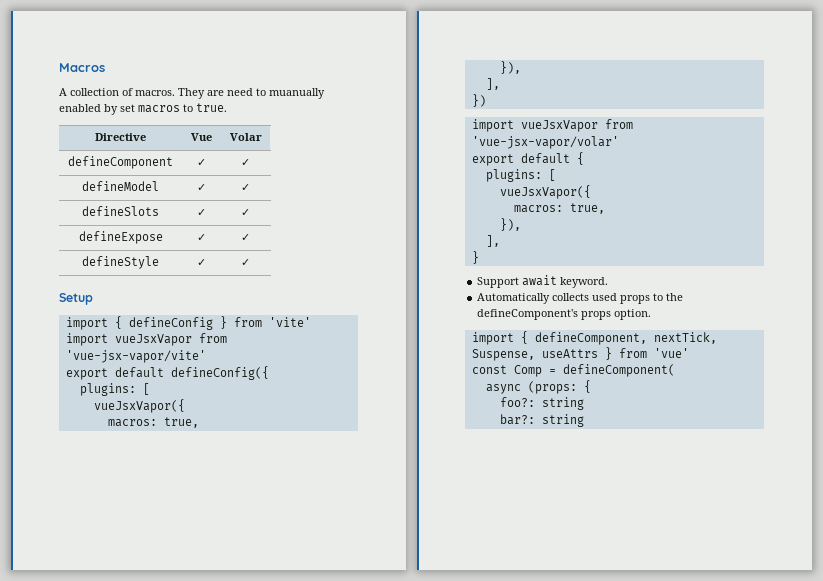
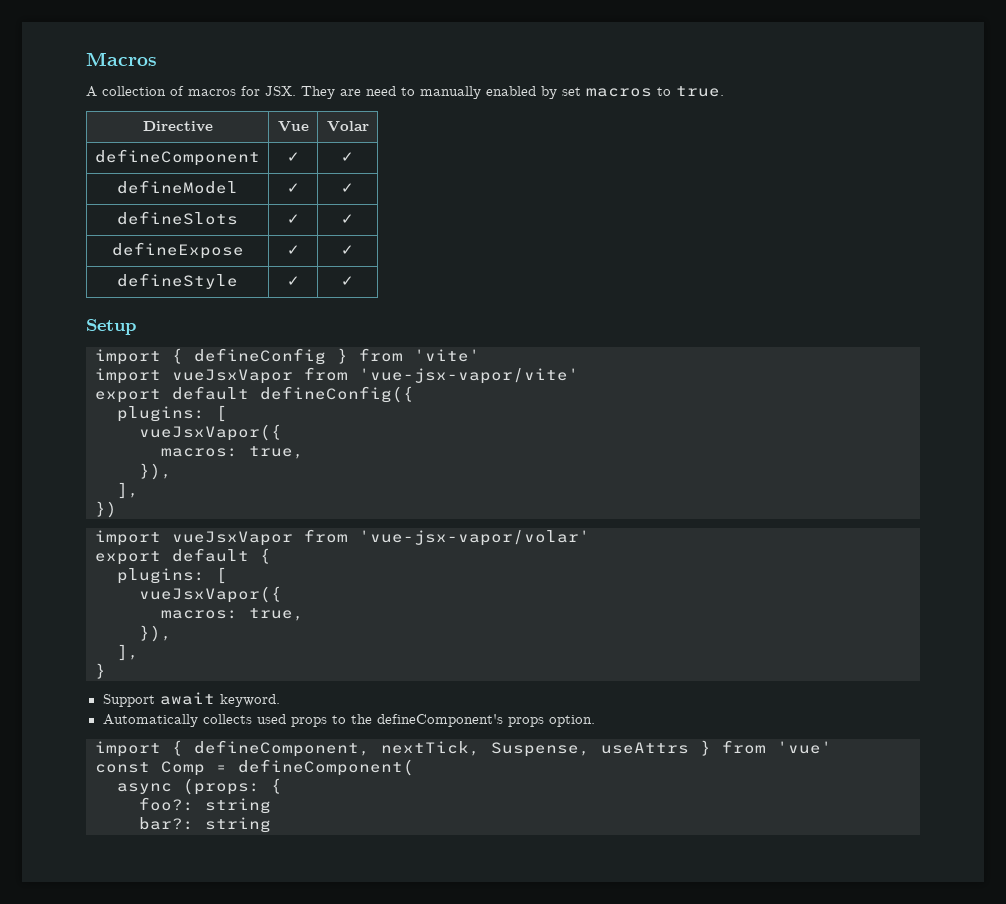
[135,90,175,96] macros. -> [188,86,296,96] macros for JSX.
[269,88,325,99] muanually -> [420,86,481,99] manually

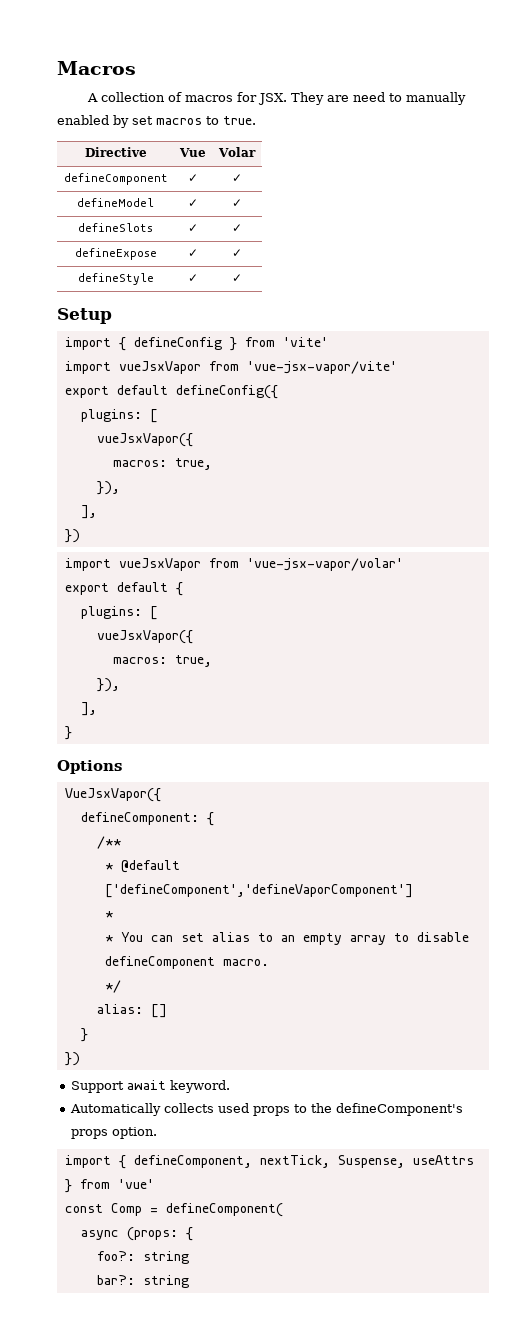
(106, 671) none -> [57,760,122,774] [64,788,161,802] [80,812,214,826] [96,836,121,849] [104,860,180,873] [104,884,413,898] [104,911,113,918] [104,932,469,945] [104,956,269,969] [104,980,121,993] [96,1004,167,1018] [80,1028,88,1042] [64,1052,80,1066] // Options // VueJsxVapor({ // defineComponent: { // /** // * @default ['defineComponent','defineVaporComponent'] // * // * You can set alias to an empty array to disable defineComponent macro. // */ // alias: [] // } // })

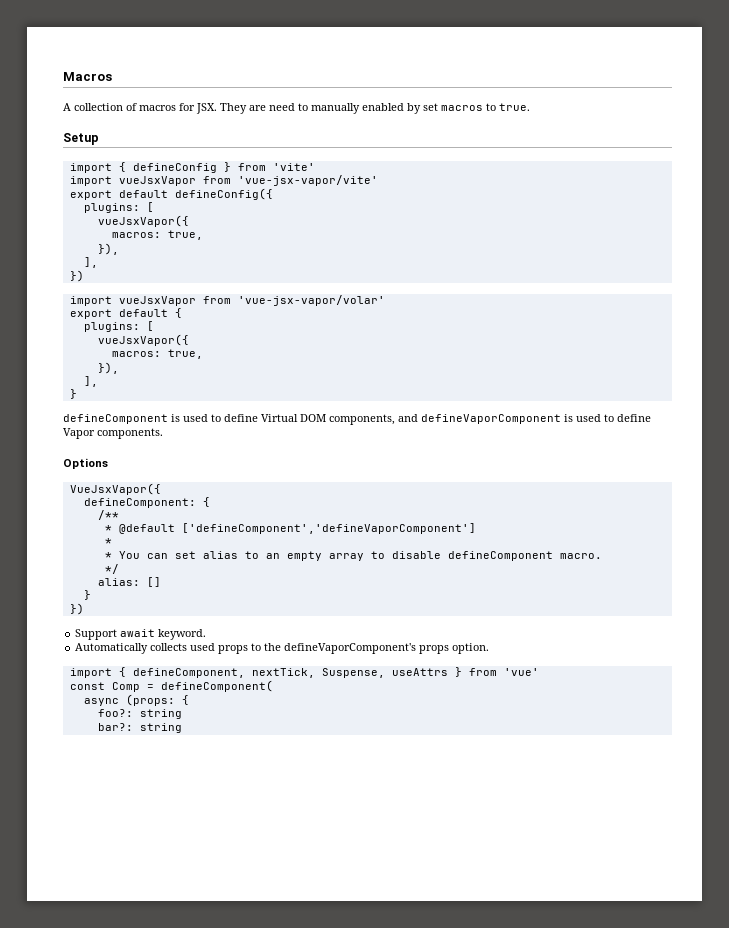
[84,147,147,157] [179,148,206,157] [218,147,257,157] [63,173,168,185] [188,174,198,182] [232,174,242,182] [77,198,154,207] [188,199,198,207] [232,199,242,207] [78,223,153,232] [188,224,198,232] [232,224,242,232] [74,248,157,260] [188,249,198,257] [232,249,242,257] [77,273,154,285] [188,274,198,282] [232,274,242,282] // Directive | Vue | Volar // defineComponent | ✓ | ✓ // defineModel | ✓ | ✓ // defineSlots | ✓ | ✓ // defineExpose | ✓ | ✓ // defineStyle | ✓ | ✓ -> (530, 107) none
(72, 733) none -> [63,414,651,425] [63,428,163,439] // defineComponent is used to define Virtual DOM components, and defineVaporComponent is used to define Vapor components.
[336,1103,464,1116] defineComponent's -> [284,643,417,654] defineVaporComponent's

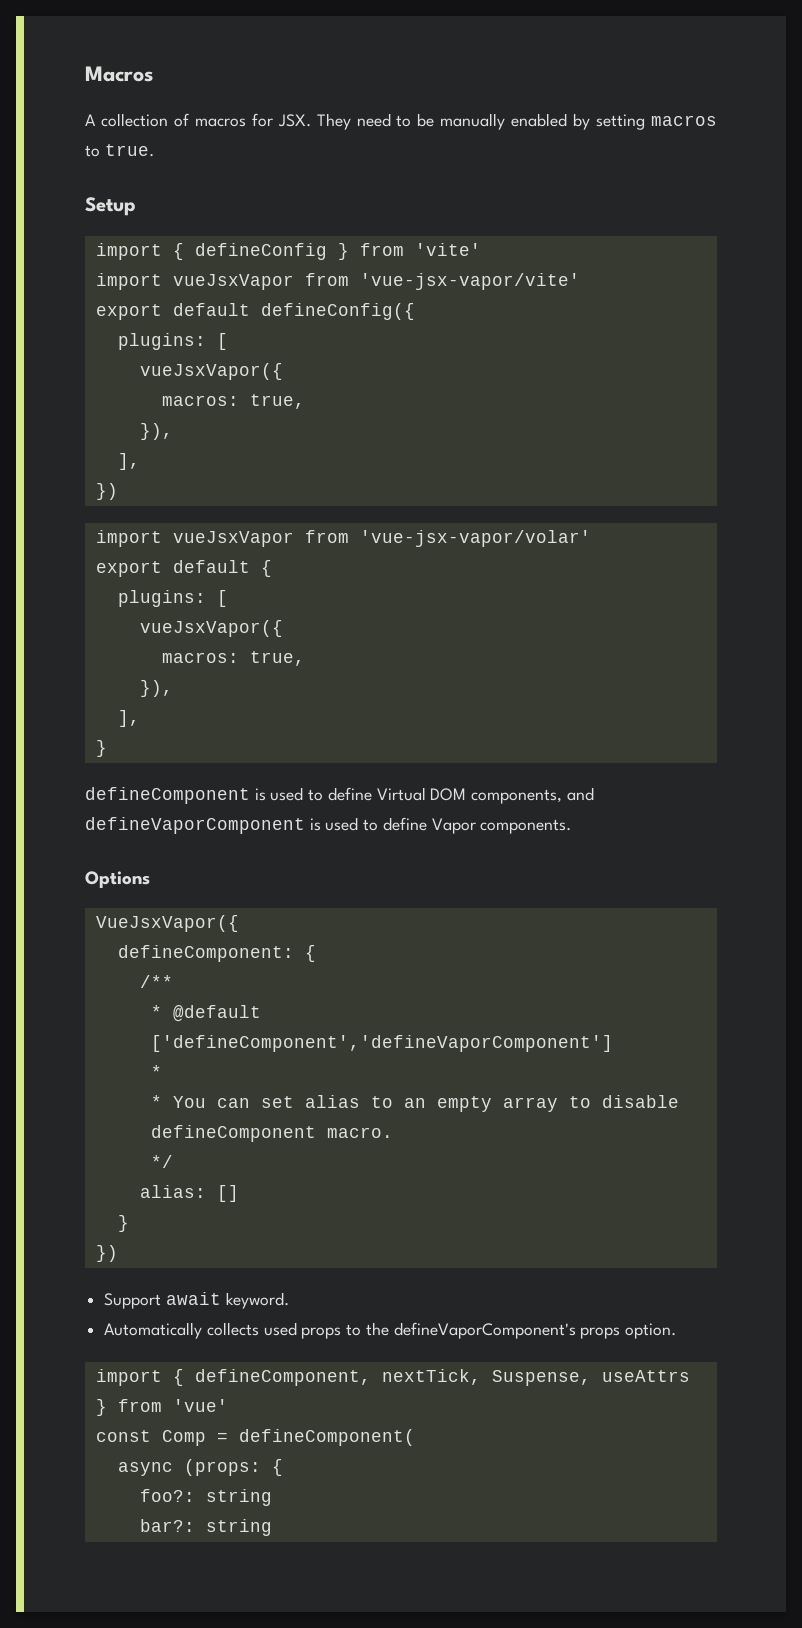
[249,105,266,111] are -> (351, 121) none
(308, 107) none -> [417,113,435,127] be
[423,103,438,111] set -> [596,114,646,130] setting

